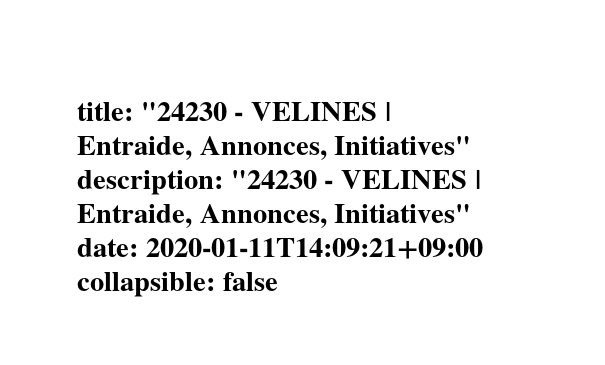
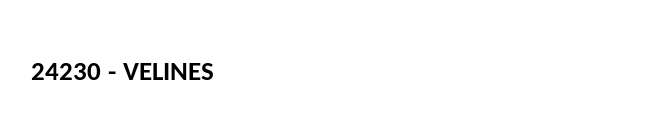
[77,102,391,121] [77,136,472,160] [77,170,481,195] [77,204,472,228] [77,238,483,259] [77,272,278,297] title: "24230 - VELINES | Entraide, Annonces, Initiatives" description: "24230 - VELINES | Entraide, Annonces, Initiatives" date: 2020-01-11T14:09:21+09:00 collapsible: false -> [31,63,215,80] 24230 - VELINES

